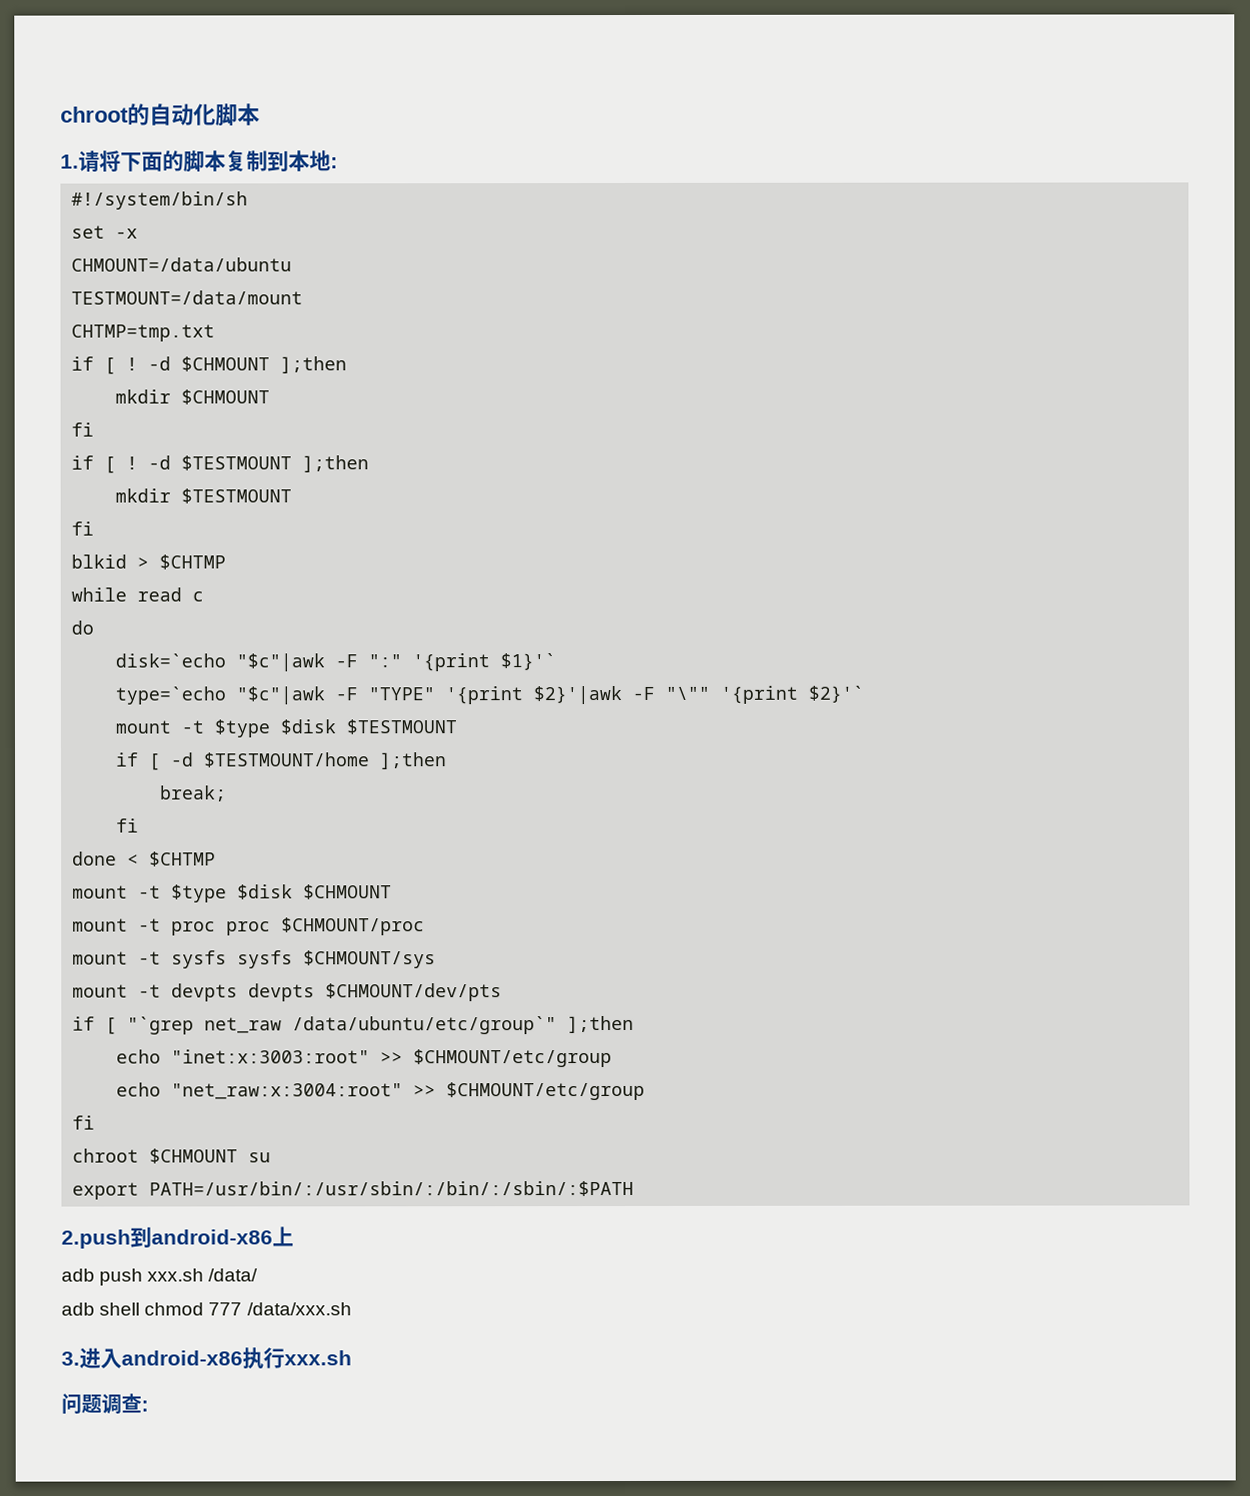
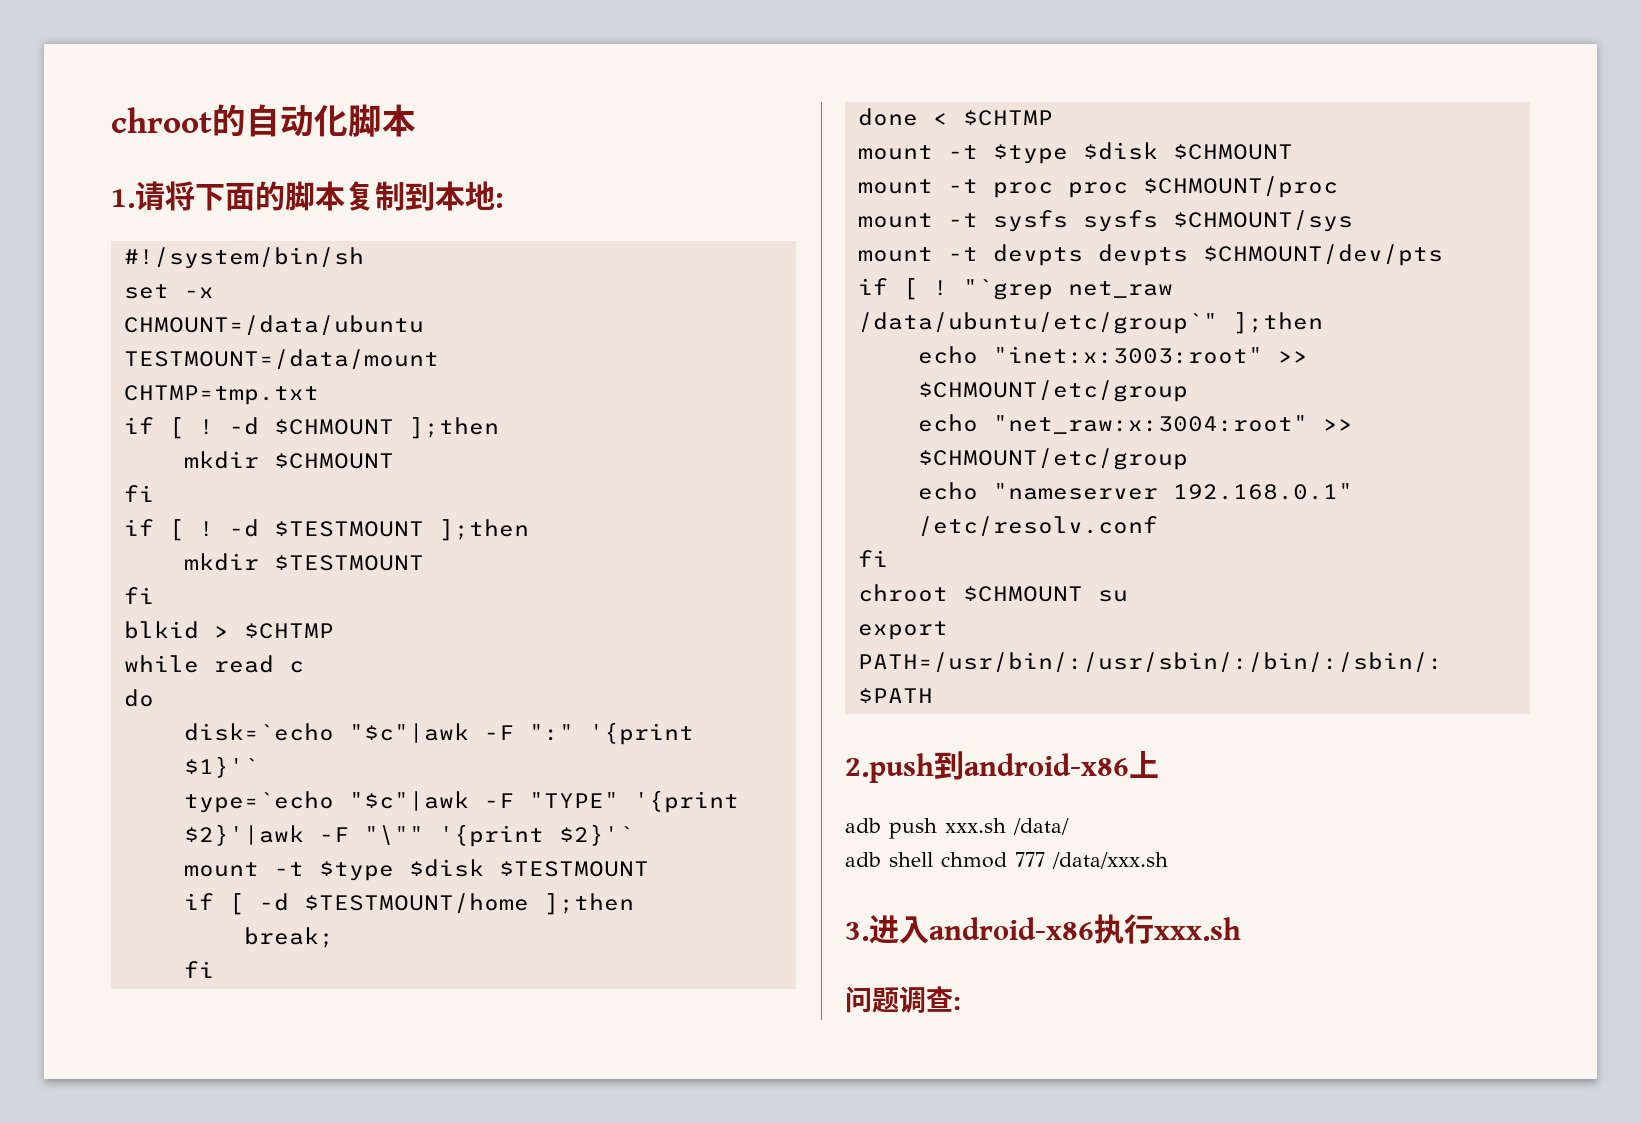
(118, 1026) none -> [932,280,948,296] !
(646, 1091) none -> [917,482,1353,500] [917,516,1158,536] // echo "nameserver 192.168.0.1" /etc/resolv.conf

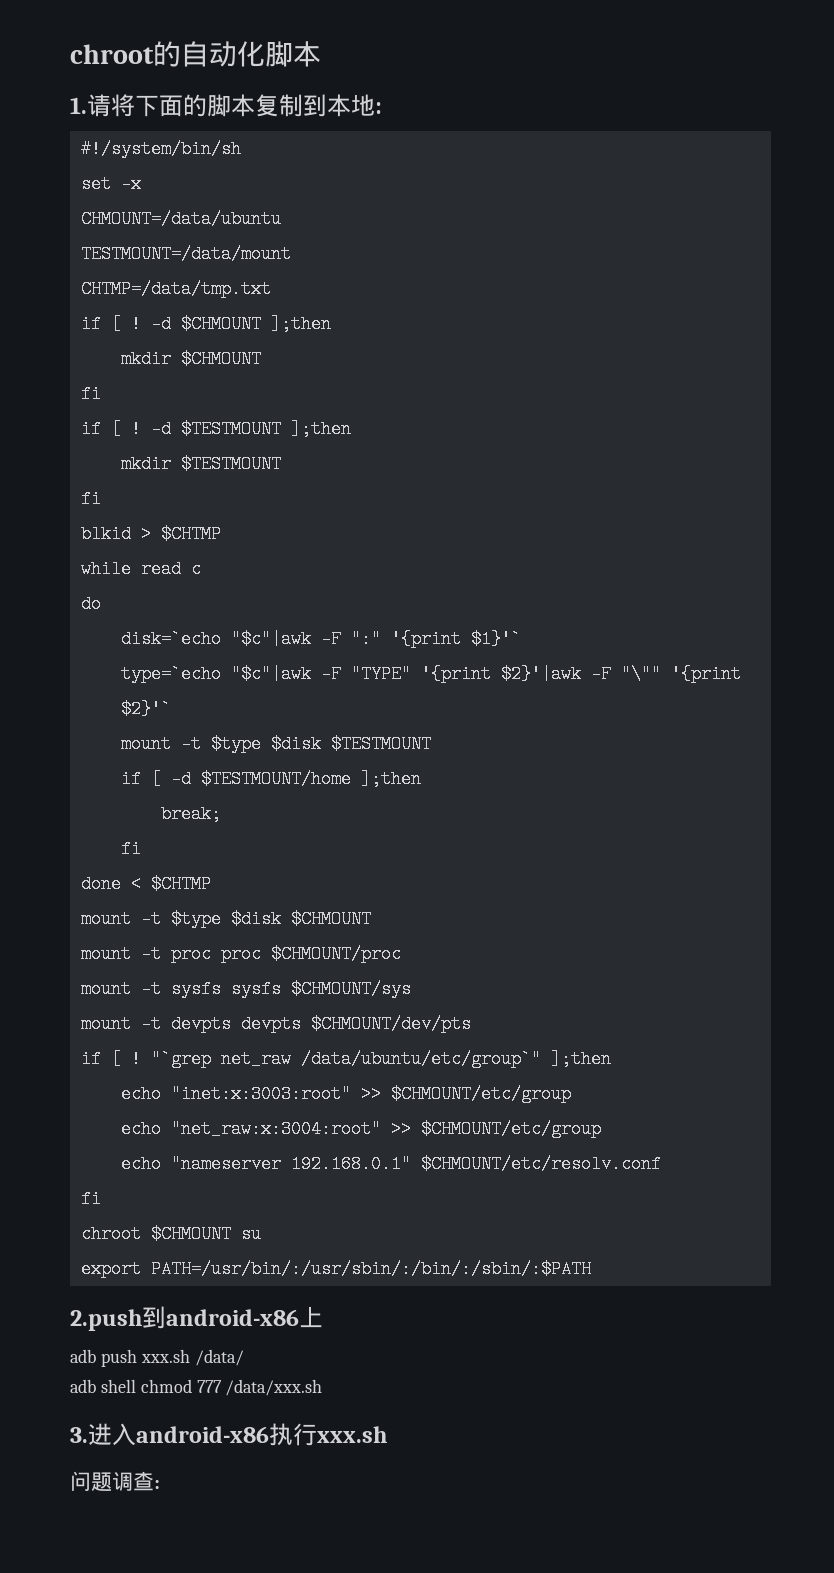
[123,385,319,405] CHTMP=tmp.txt -> [80,280,271,298] CHTMP=/data/tmp.txt
[917,516,1158,536] /etc/resolv.conf -> [420,1155,661,1173] $CHMOUNT/etc/resolv.conf

